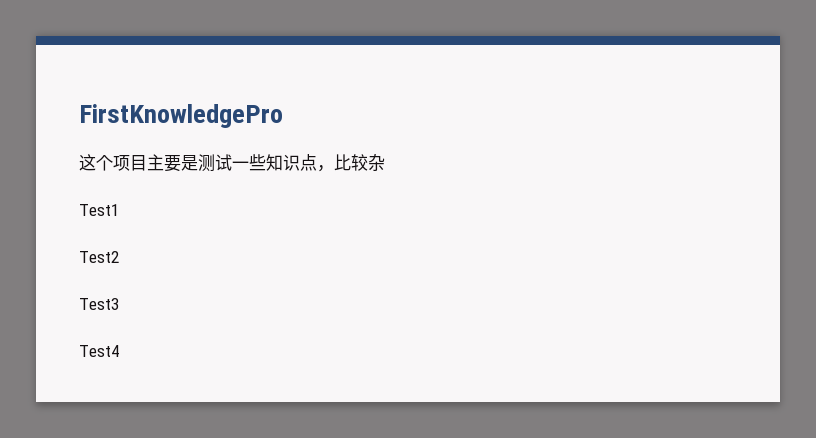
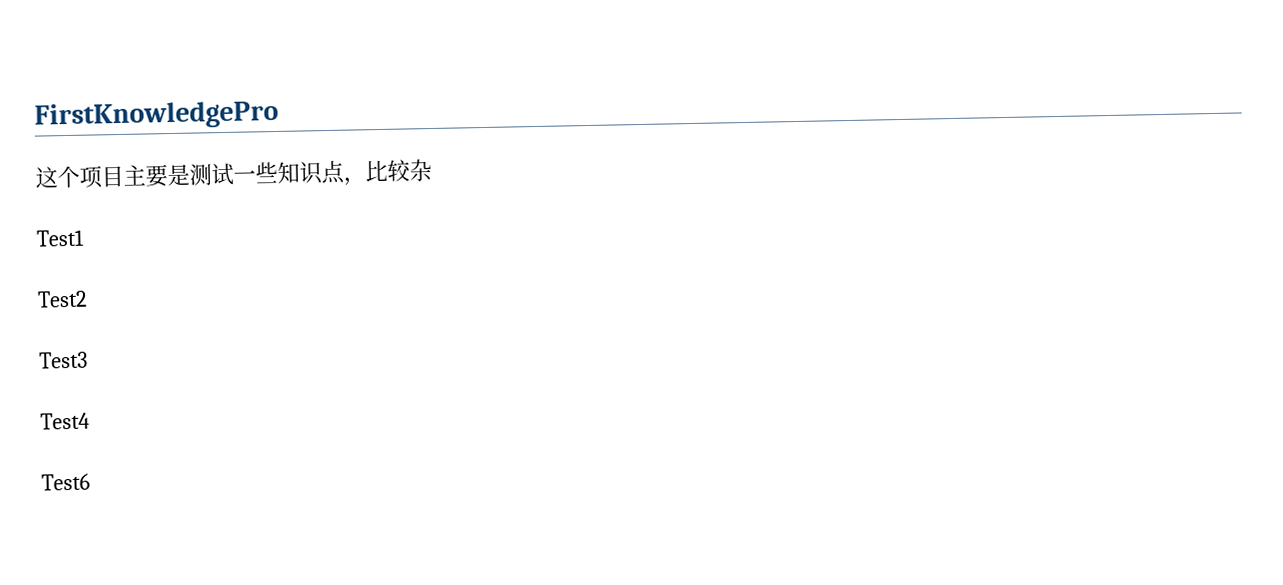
(119, 351) none -> [41,473,90,491] // Test6

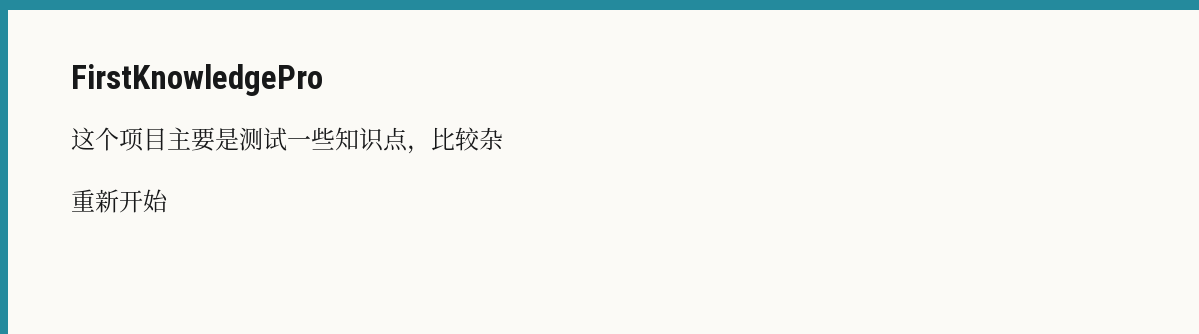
[36,229,84,247] [37,290,87,308] [39,351,88,369] [40,412,90,430] [41,473,90,491] Test1 // Test2 // Test3 // Test4 // Test6 -> [71,189,168,213] 重新开始

